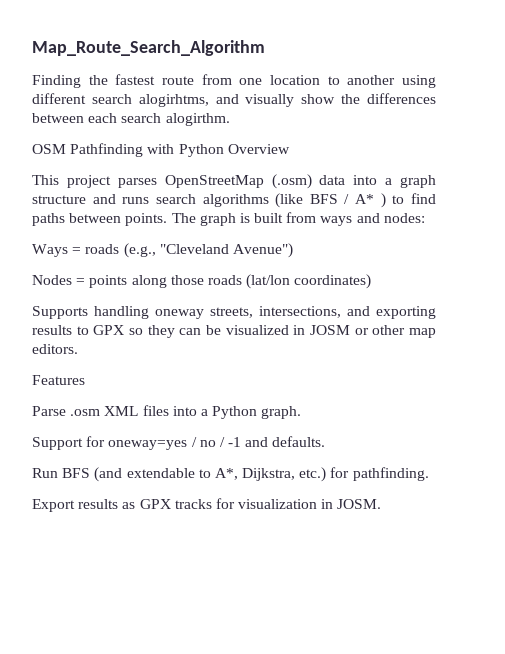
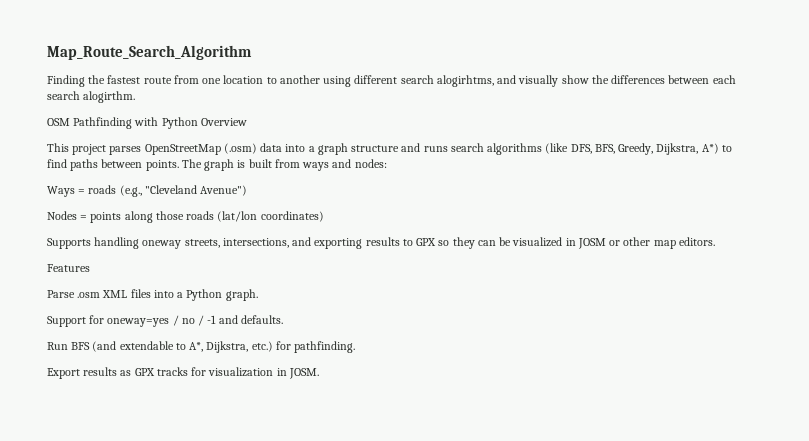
[309,193,386,208] BFS / A* ) -> [570,143,719,155] DFS, BFS, Greedy, Dijkstra, A*)

